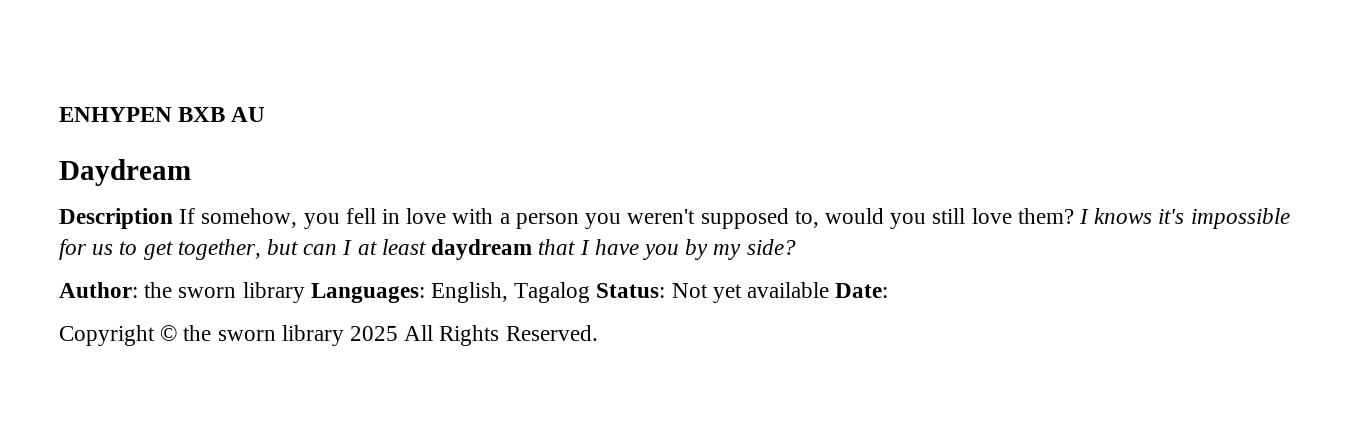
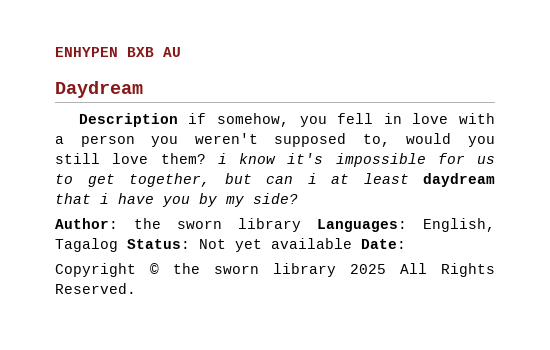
[179,208,196,224] If -> [188,113,207,124] if
[1078,208,1153,224] I knows -> [217,153,276,164] i know
[342,240,353,255] I -> [307,173,317,184] i
[579,240,590,255] I -> [100,193,109,204] i

